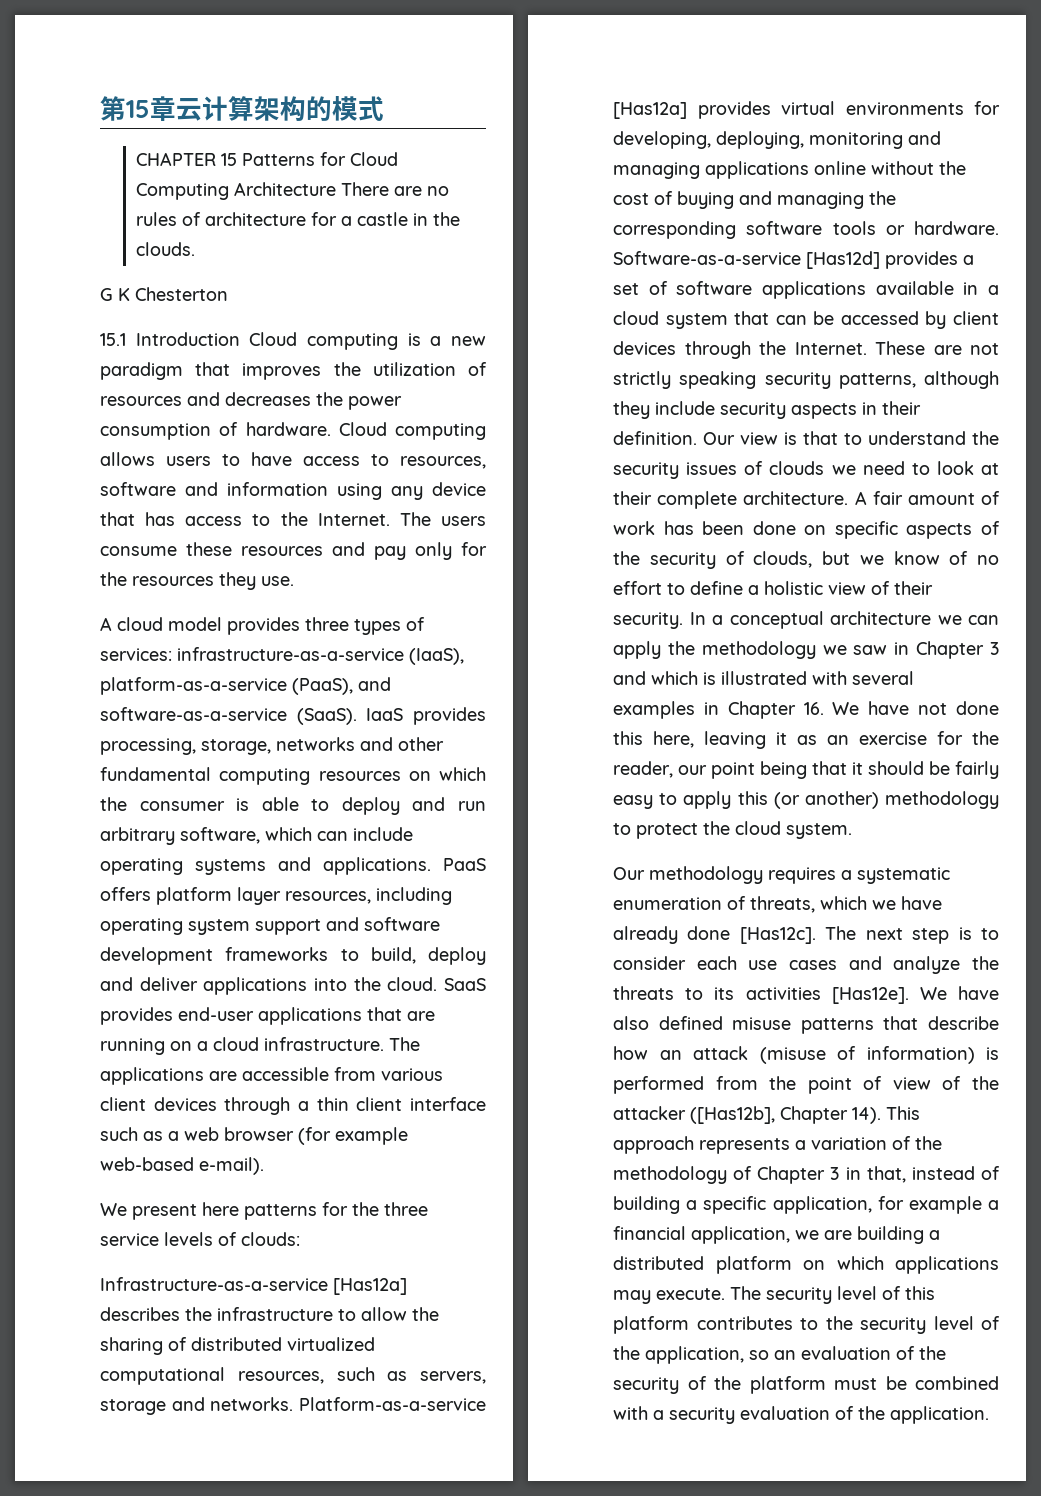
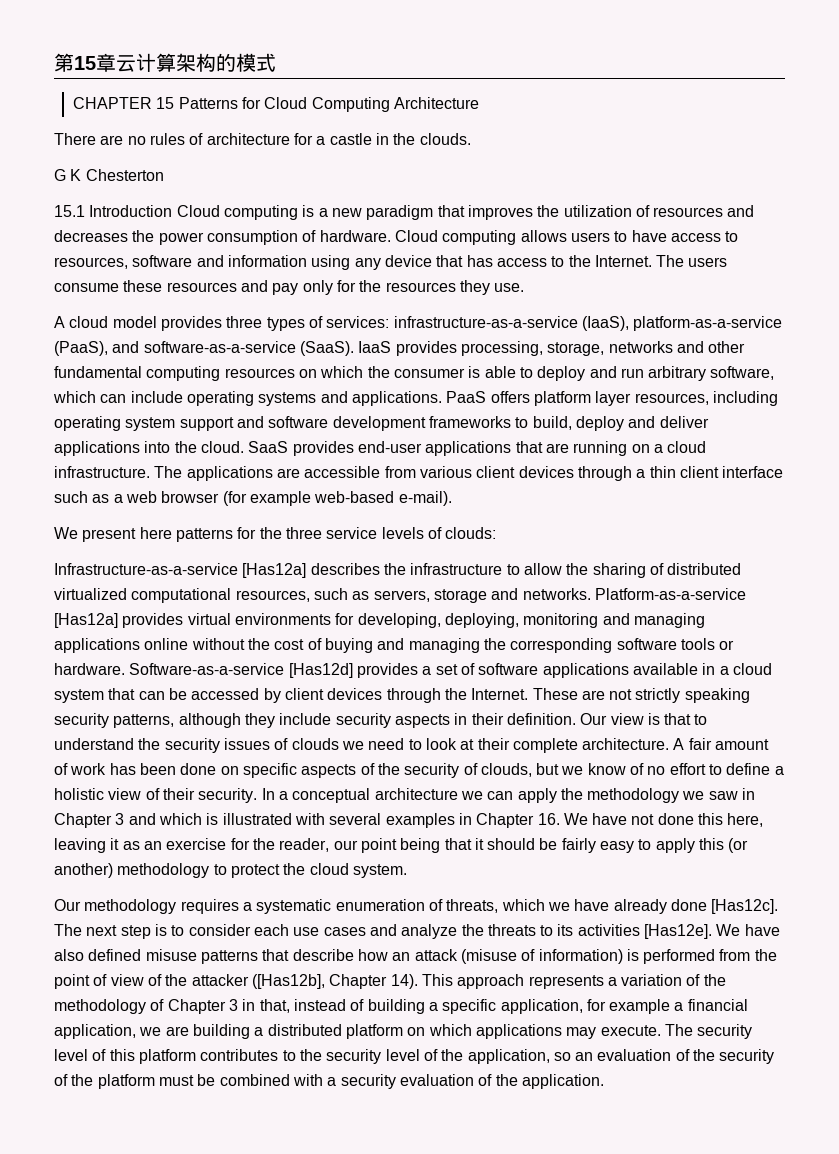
(336, 189) none -> (479, 103) //

